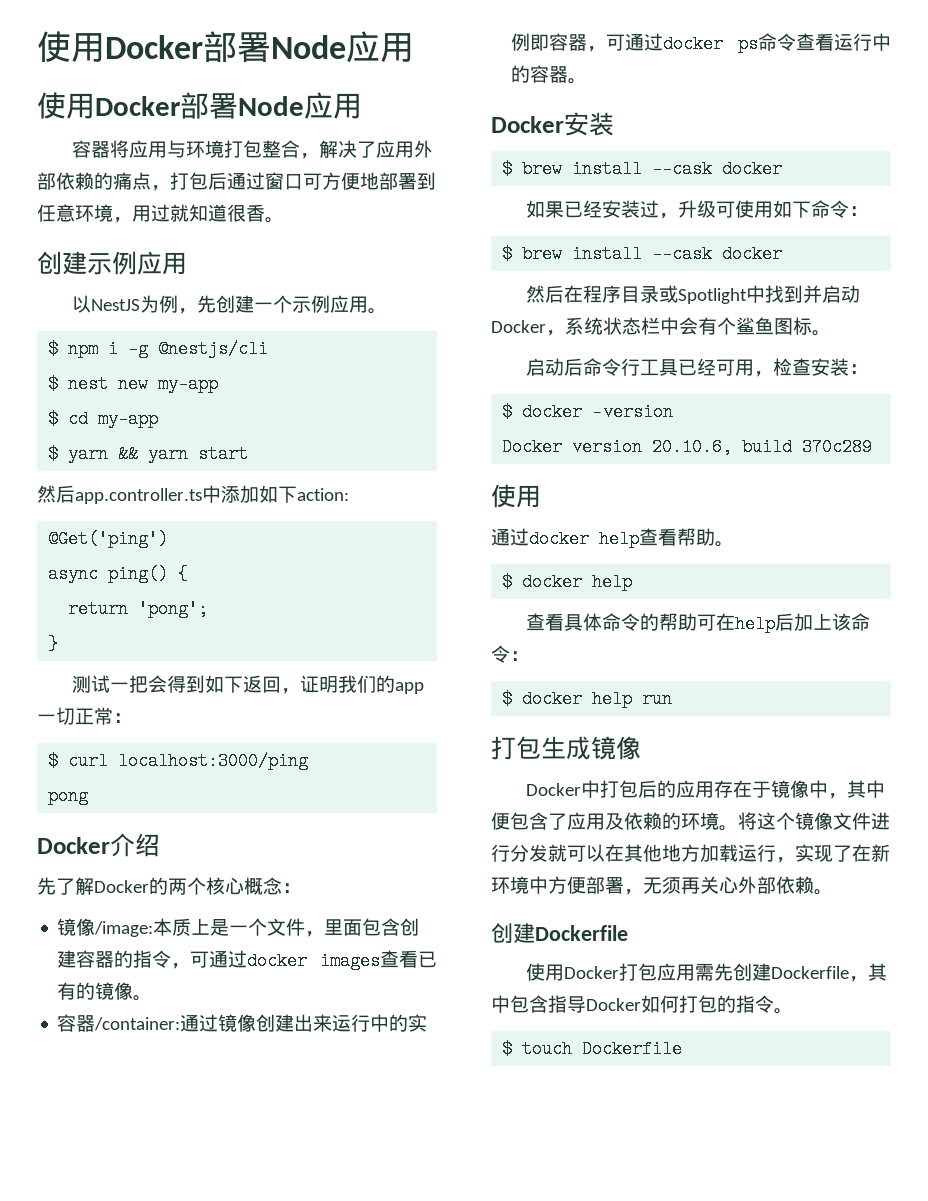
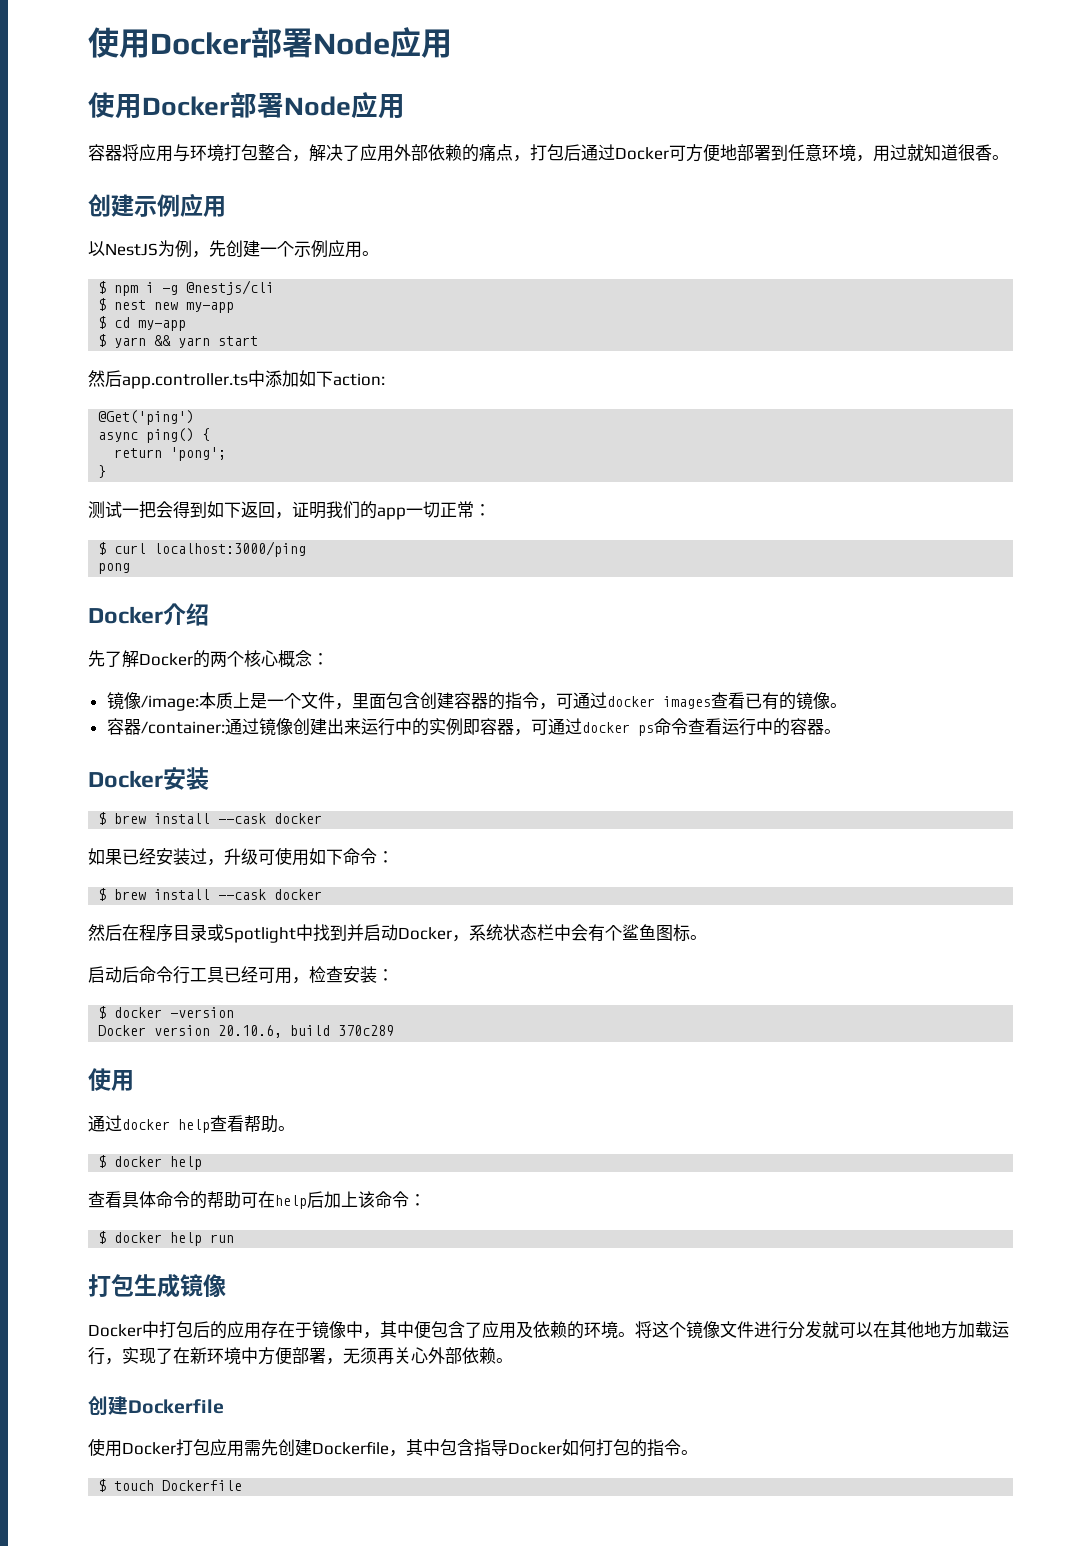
[265,172,303,190] 窗口 -> [615,147,669,160] Docker

